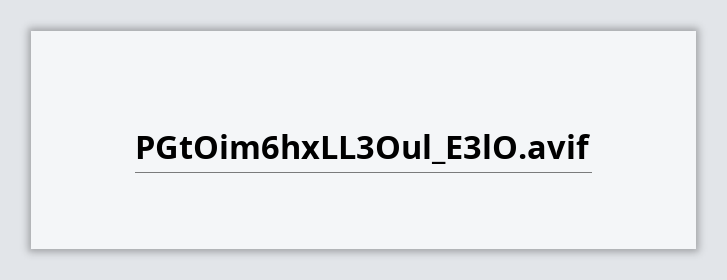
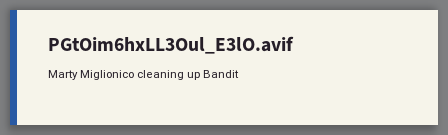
(591, 149) none -> [48,70,240,80] // Marty Miglionico cleaning up Bandit

